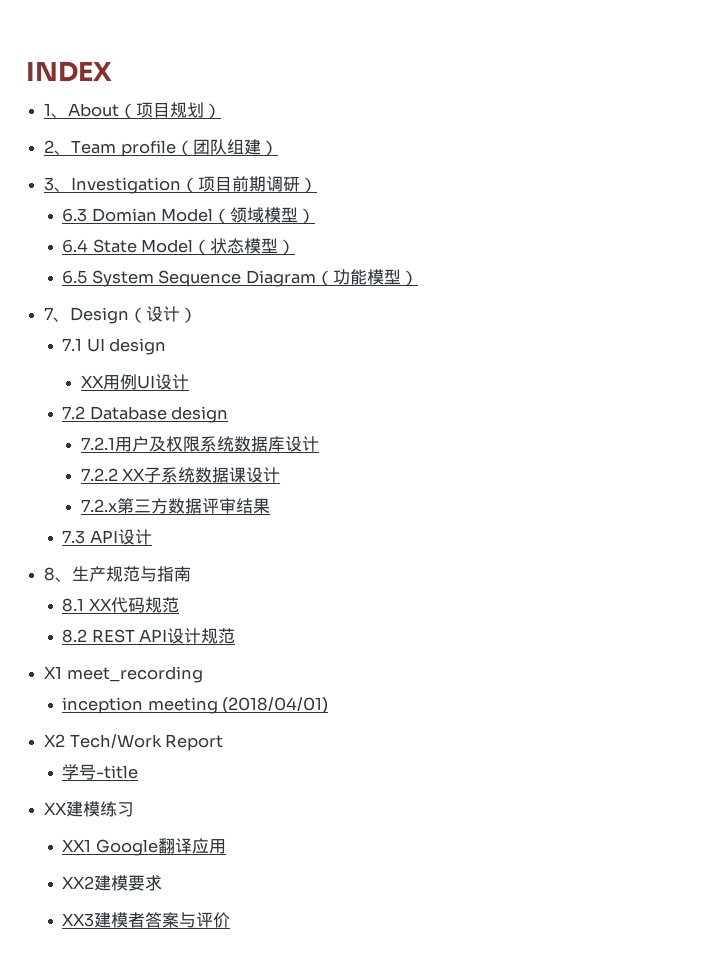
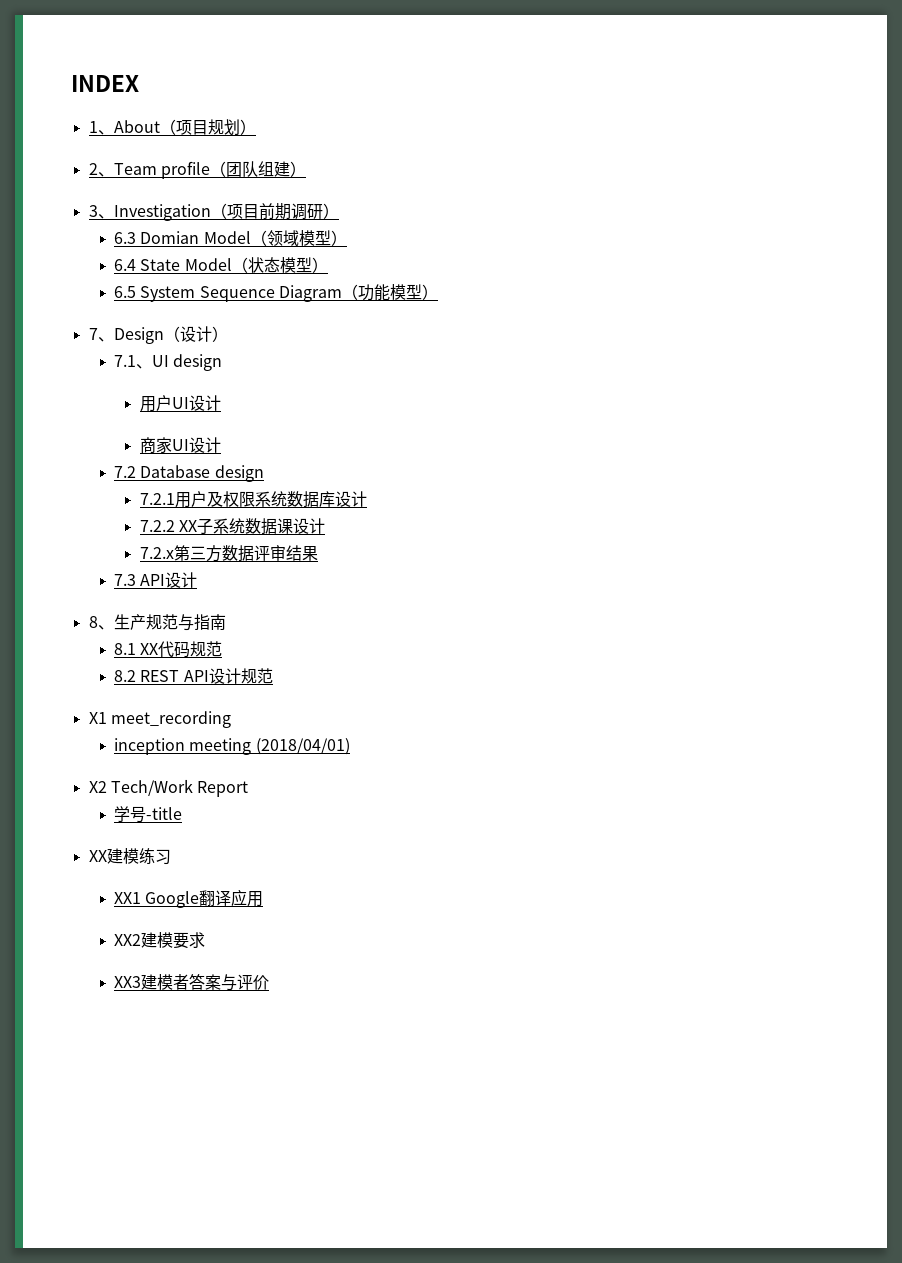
(83, 344) none -> [136,364,153,369] 、
[80,374,137,390] XX用例 -> [139,395,221,412] [139,437,172,454] 用户UI设计 // 商家

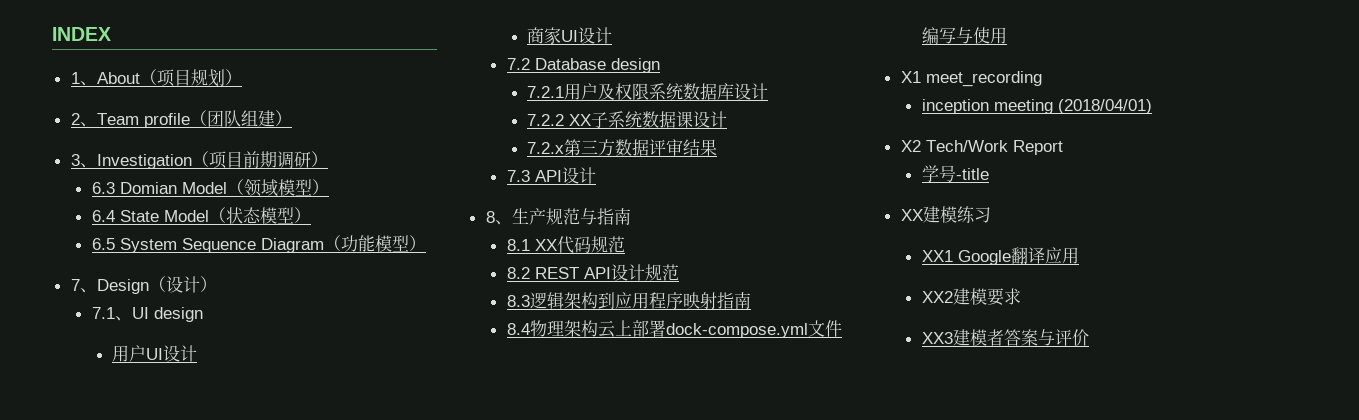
(273, 676) none -> [506,292,751,309] [506,320,842,338] [921,27,1007,44] // 8.3逻辑架构到应用程序映射指南 // 8.4物理架构云上部署dock-compose.yml文件编写与使用

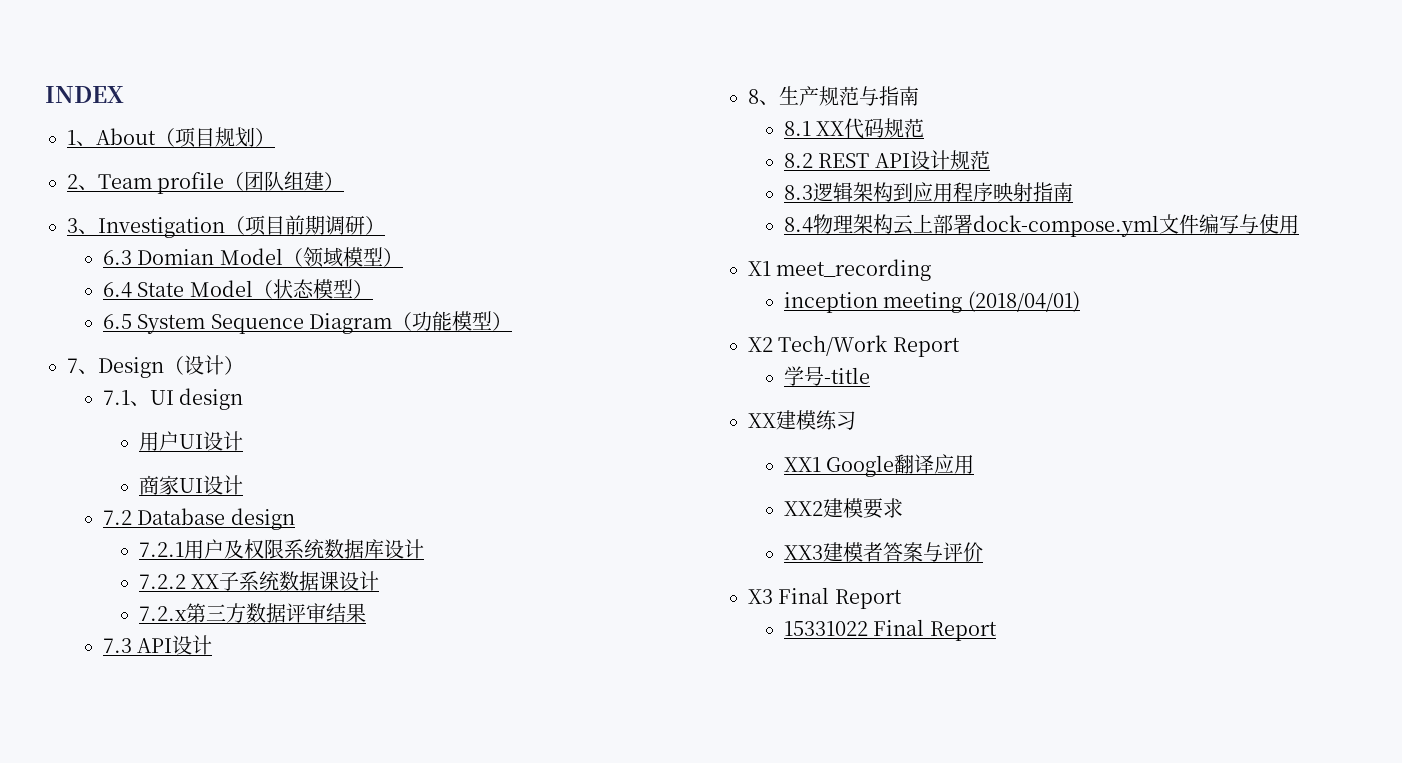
(1089, 337) none -> [748,587,902,609] [783,619,997,641] // X3 Final Report // 15331022 Final Report

